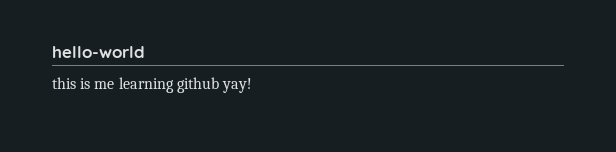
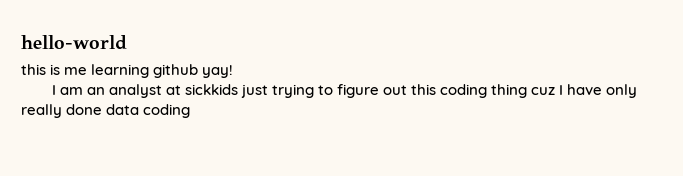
(252, 85) none -> [51,84,638,98] [21,104,191,118] // I am an analyst at sickkids just trying to figure out this coding thing cuz I have only really done data coding

